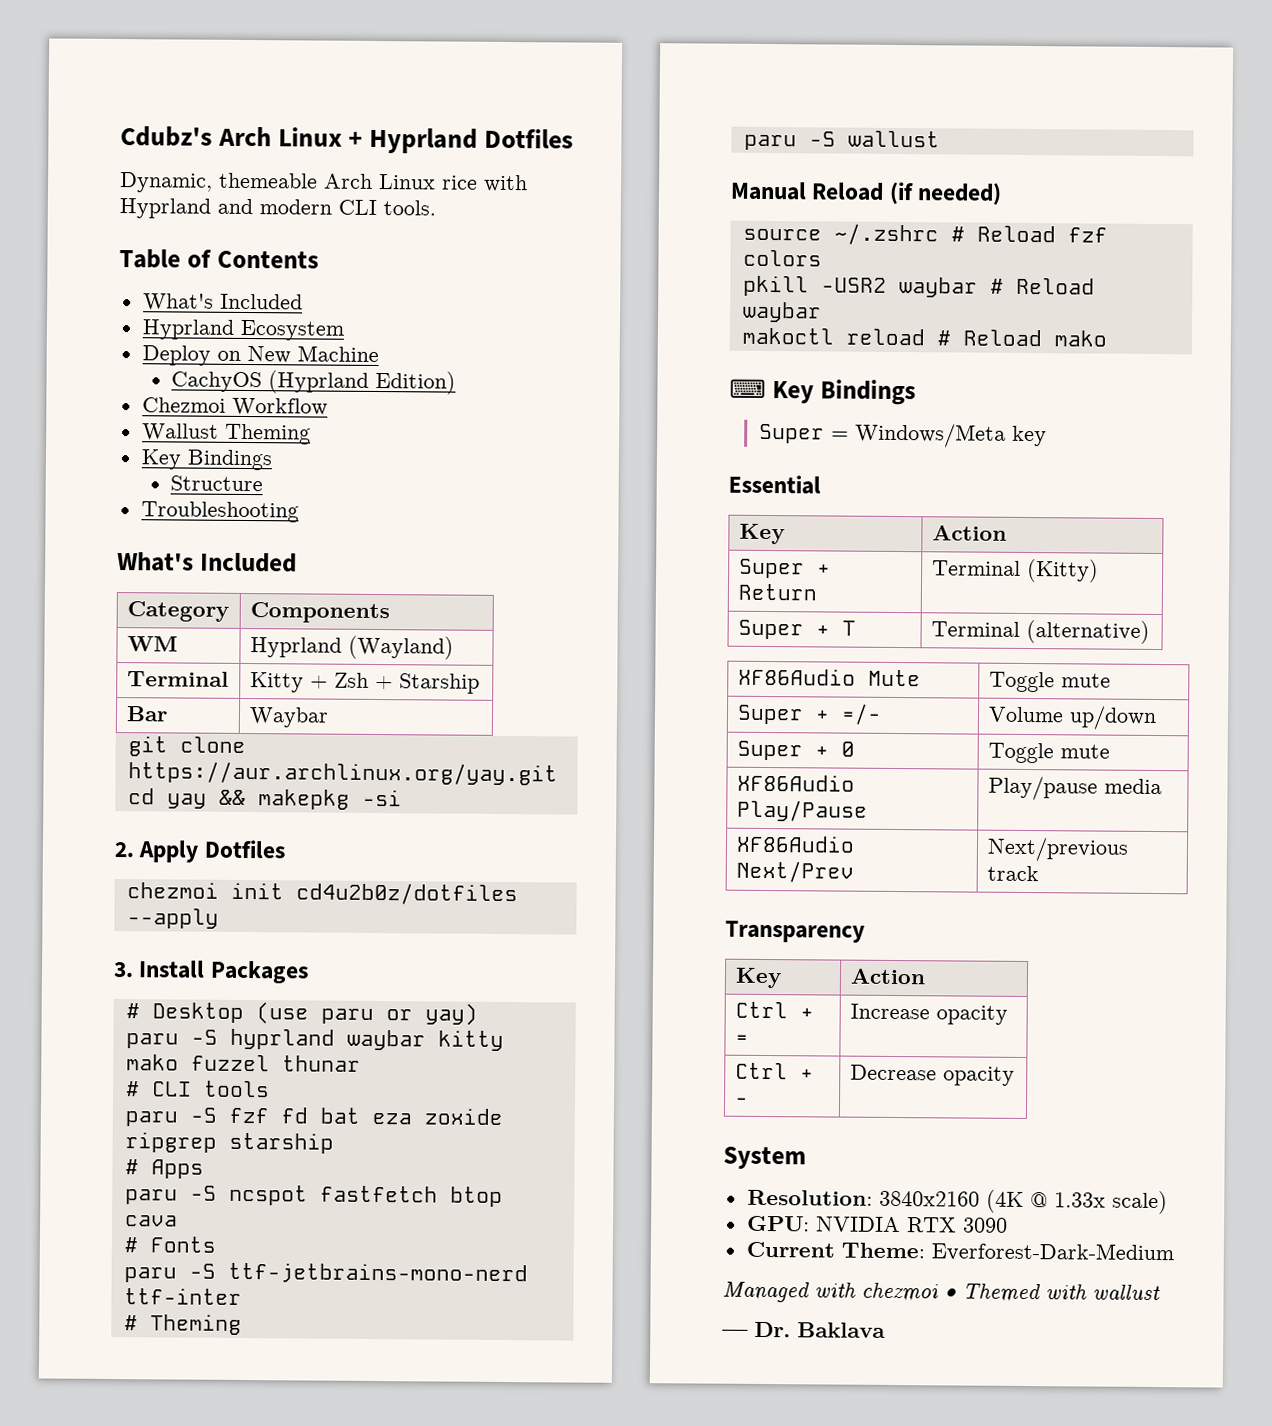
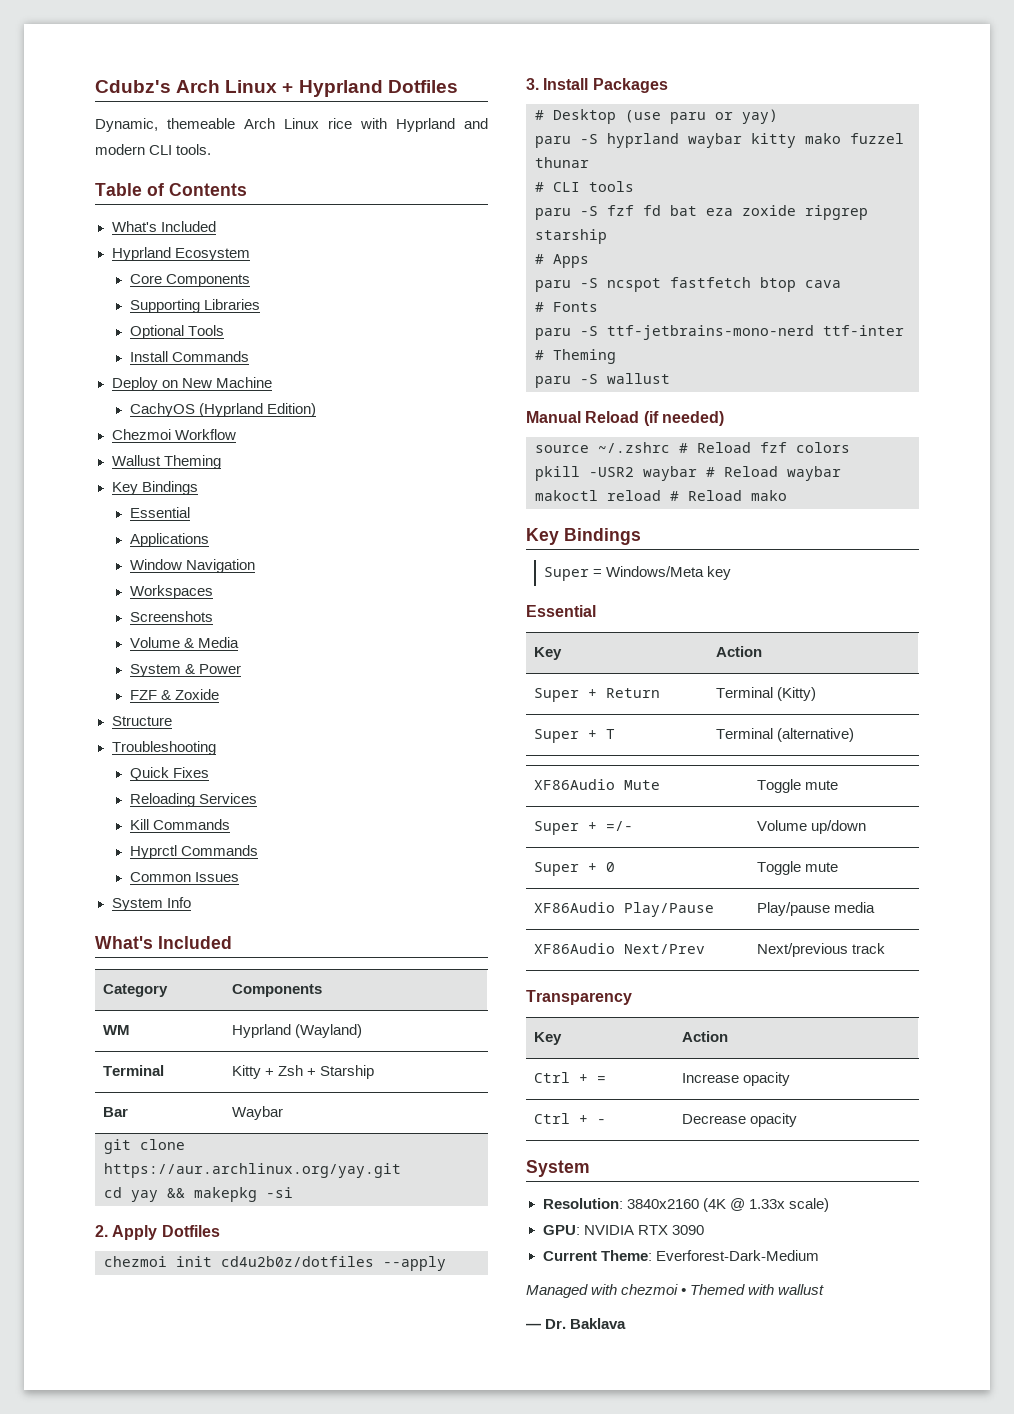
(345, 330) none -> [129,274,250,287] [129,299,260,313] [129,325,224,339] [129,351,249,362] // Core Components // Supporting Libraries // Optional Tools // Install Commands
[170,475,264,492] [140,501,299,523] Structure // Troubleshooting -> [129,507,190,518] [129,533,209,547] [129,559,255,573] [129,585,213,599] [129,611,213,622] [129,637,239,648] [129,664,241,677] [129,689,219,700] [111,716,172,726] [111,741,216,755] [129,767,209,781] [129,793,257,807] [129,819,230,830] [129,845,258,859] [129,872,239,882] [111,897,191,911] Essential // Applications // Window Navigation // Workspaces // Screenshots // Volume & Media // System & Power // FZF & Zoxide // Structure // Troubleshooting // Quick Fixes // Reloading Services // Kill Commands // Hyprctl Commands // Common Issues // System Info
[729,378,766,398] ⌨ -> (787, 495) none

